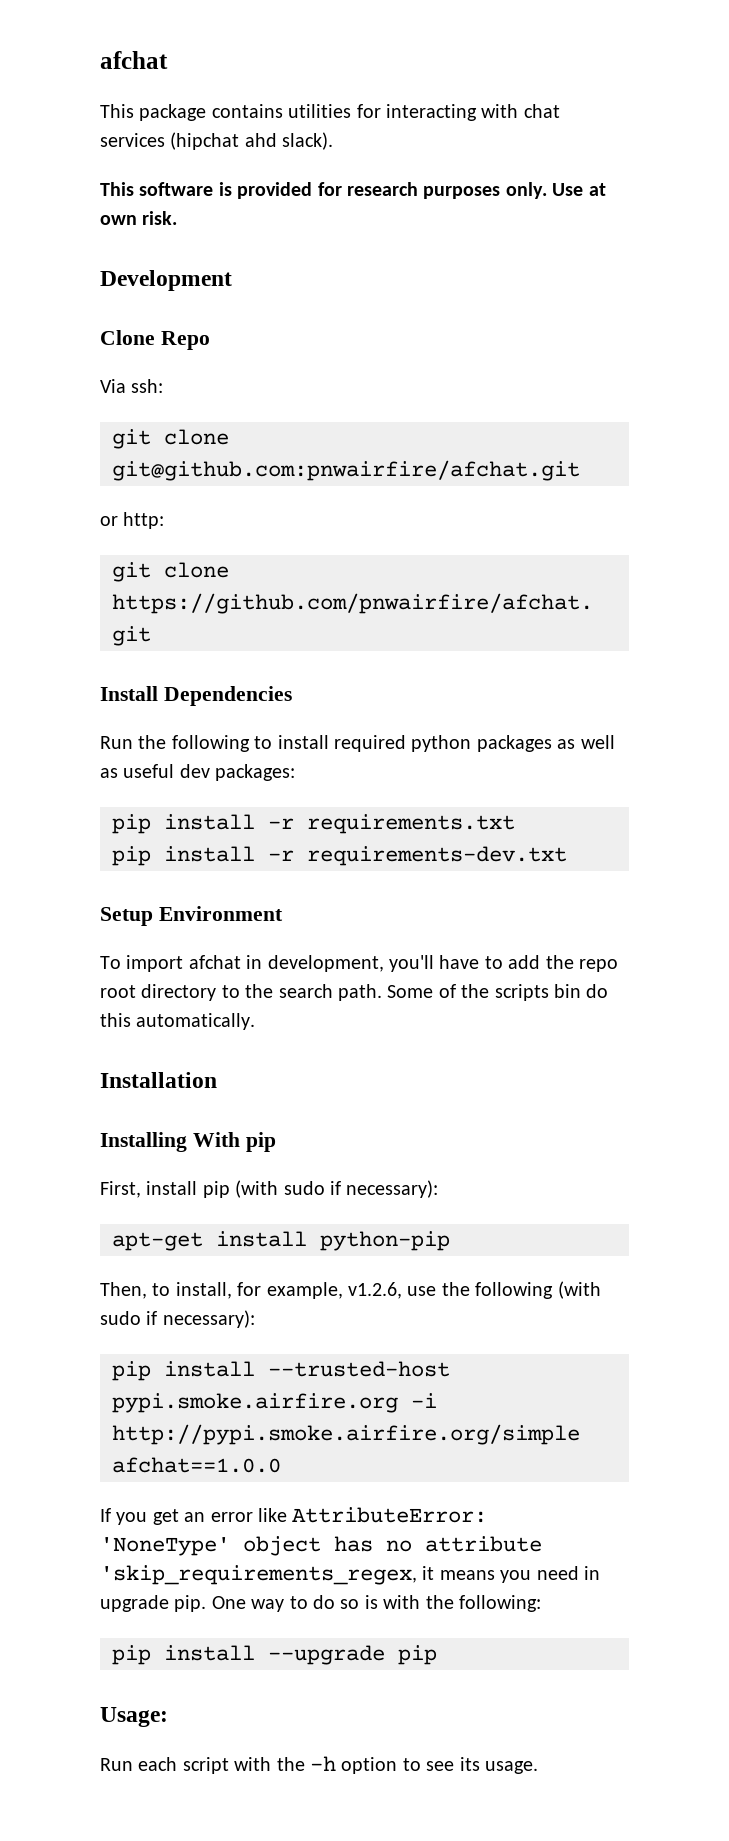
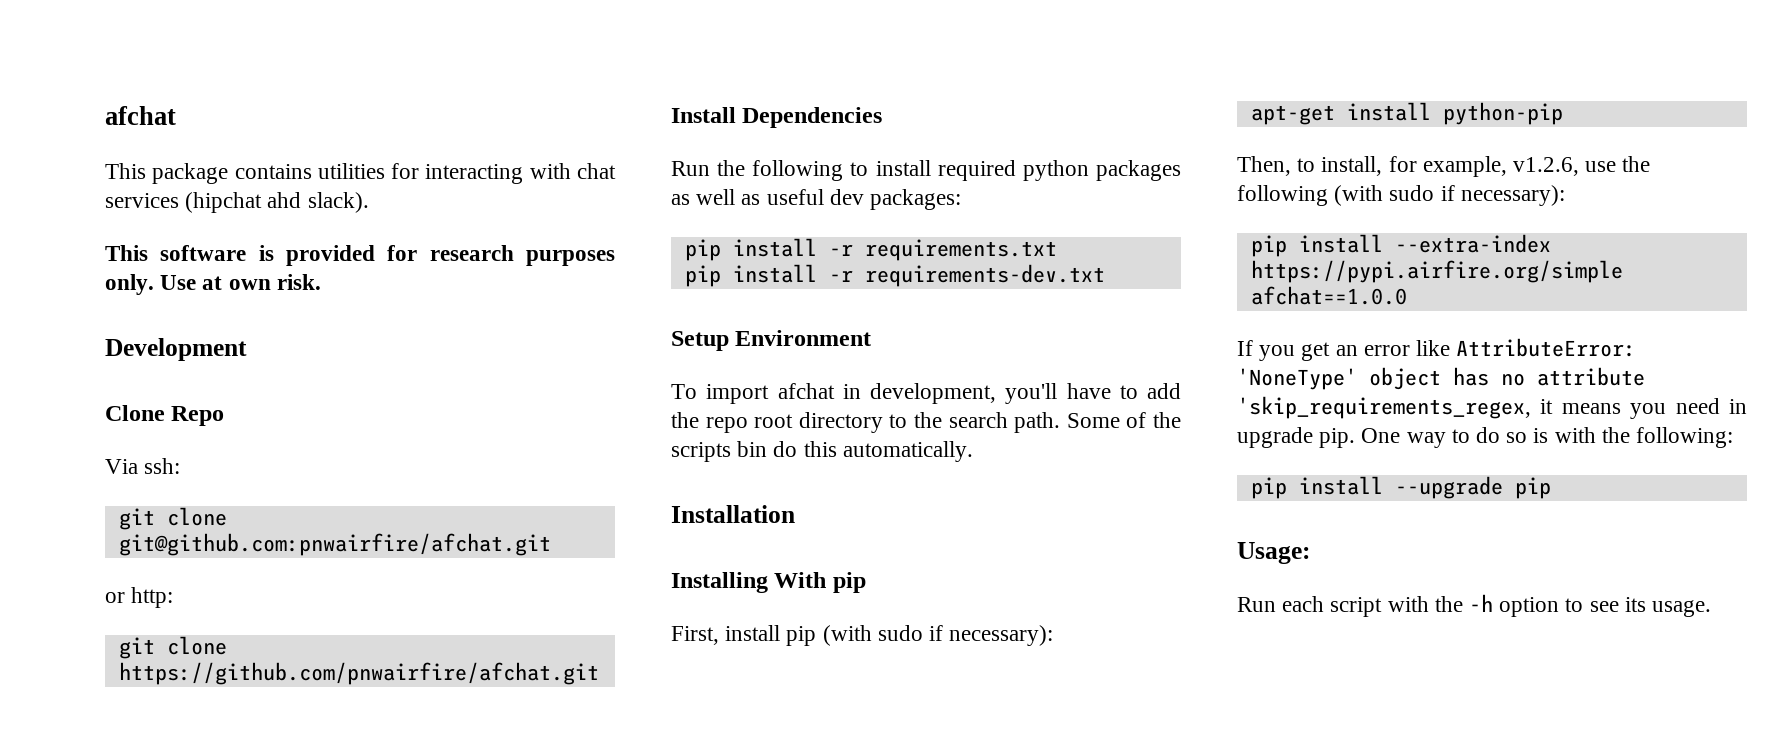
[268,1361,450,1377] [112,1393,437,1413] [112,1424,580,1445] --trusted-host pypi.smoke.airfire.org -i http://pypi.smoke.airfire.org/simple -> [1394,234,1551,253] [1250,260,1623,283] --extra-index https://pypi.airfire.org/simple

